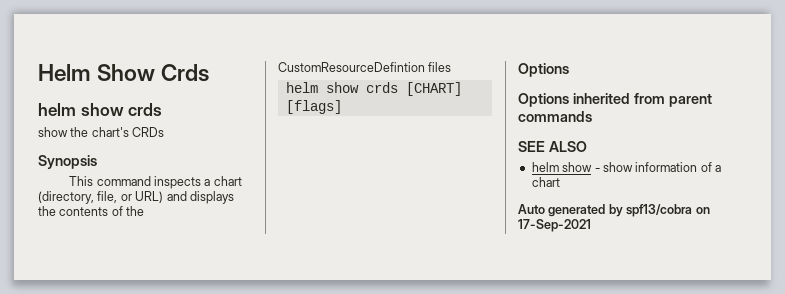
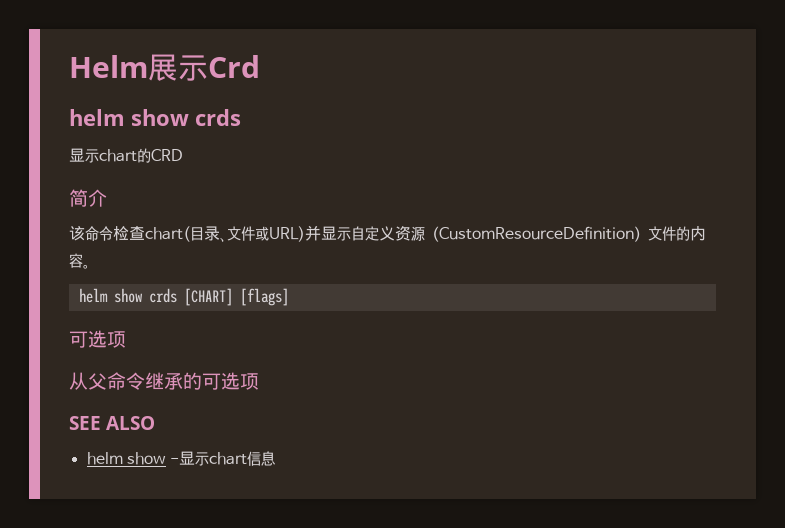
[97,64,210,82] Show Crds -> [148,54,260,81] 展示Crd
[38,127,165,137] [38,155,97,169] [69,176,242,189] [38,191,234,204] [38,206,145,216] [278,62,452,72] show the chart's CRDs // Synopsis // This command inspects a chart (directory, file, or URL) and displays the contents of the CustomResourceDefintion files -> [69,148,183,163] [69,189,107,207] [69,225,706,242] [69,253,90,269] 显示chart的CRD // 简介 // 该命令检查chart(目录、文件或URL)并显示自定义资源（CustomResourceDefinition）文件的内容。
[518,63,569,77] [518,93,712,107] [518,111,592,122] Options // Options inherited from parent commands -> [69,330,126,348] [69,372,259,390] 可选项 // 从父命令继承的可选项
[602,162,721,172] [531,177,560,187] [518,204,710,217] [518,219,591,232] show information of a chart // Auto generated by spf13/cobra on 17-Sep-2021 -> [179,451,277,466] 显示chart信息

